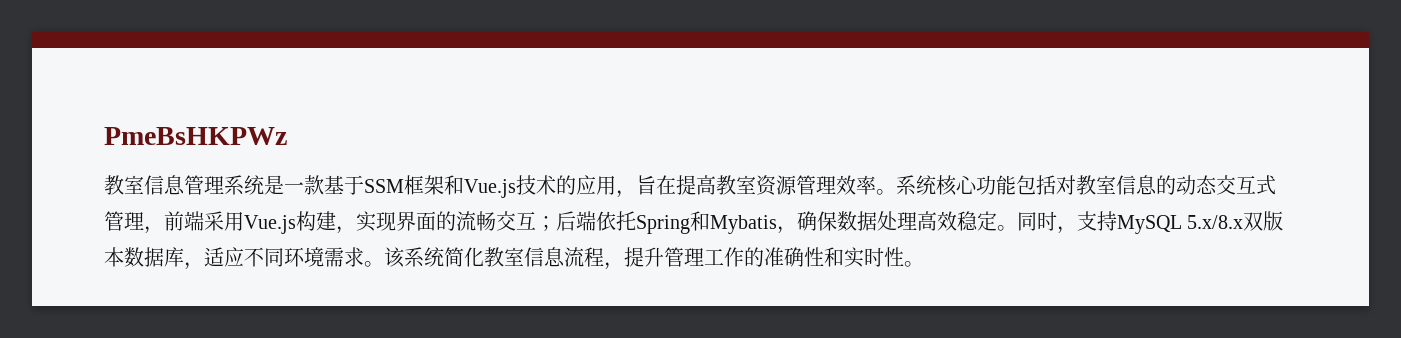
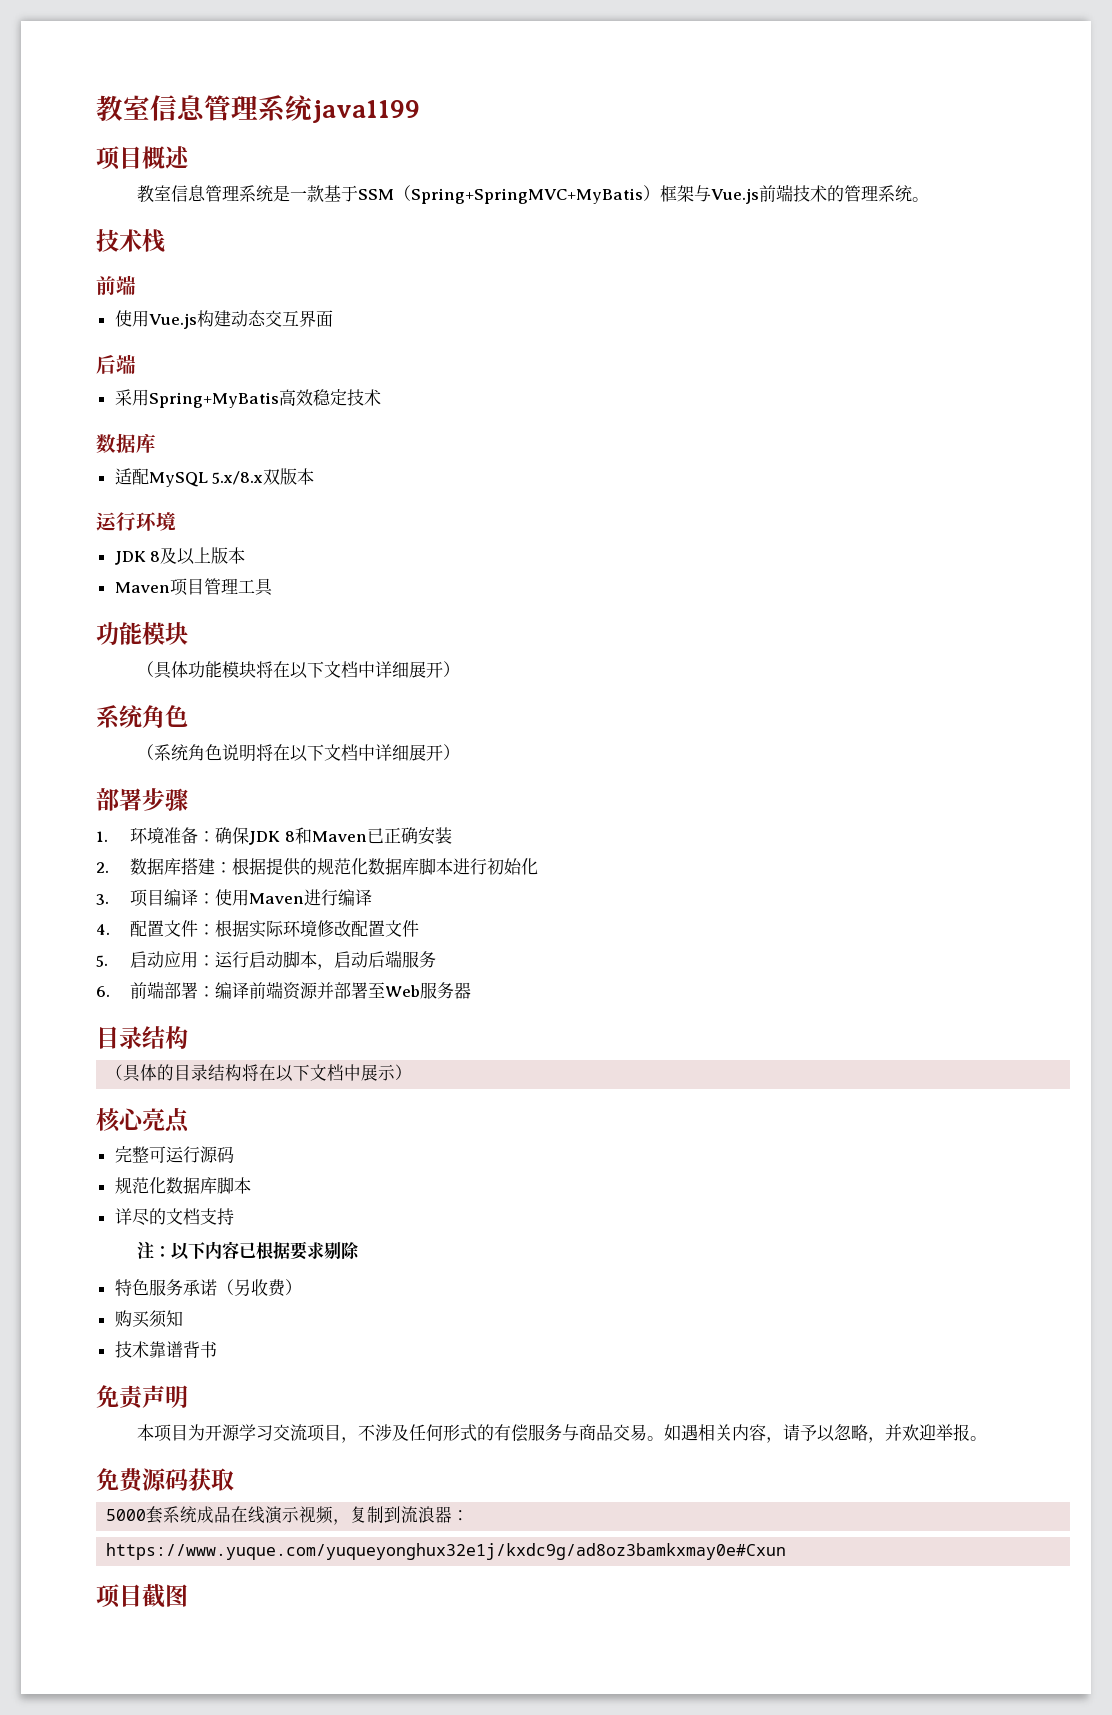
[104,127,287,145] PmeBsHKPWz -> [96,95,420,123] [96,146,190,170] 教室信息管理系统java1199 // 项目概述
[404,175,1276,198] [104,211,1284,234] [104,247,924,270] 框架和Vue.js技术的应用，旨在提高教室资源管理效率。系统核心功能包括对教室信息的动态交互式管理，前端采用Vue.js构建，实现界面的流畅交互；后端依托Spring和Mybatis，确保数据处理高效稳定。同时，支持MySQL 5.x/8.x双版本数据库，适应不同环境需求。该系统简化教室信息流程，提升管理工作的准确性和实时性。 -> [394,184,930,204] [96,229,165,253] [96,275,136,295] [114,310,333,329] [96,354,136,374] [114,389,381,408] [96,433,156,453] [114,468,315,487] [96,512,176,531] [114,547,246,565] [114,578,273,596] [96,622,188,645] [137,661,461,679] [96,705,188,729] [137,744,461,762] [96,788,188,811] [96,827,452,845] [96,858,538,876] [96,889,372,907] [96,920,419,938] [96,950,436,970] [96,981,471,1000] [96,1026,188,1049] [106,1064,413,1082] [96,1107,190,1133] [114,1146,234,1163] [114,1177,251,1194] [114,1208,234,1226] [137,1241,361,1260] [114,1279,302,1297] [114,1310,183,1328] [114,1341,217,1359] [96,1385,188,1410] [137,1424,988,1443] [96,1468,234,1492] [106,1506,470,1525] [106,1543,787,1560] [96,1584,188,1608] （Spring+SpringMVC+MyBatis）框架与Vue.js前端技术的管理系统。 // 技术栈 // 前端 // 使用Vue.js构建动态交互界面 // 后端 // 采用Spring+MyBatis高效稳定技术 // 数据库 // 适配MySQL 5.x/8.x双版本 // 运行环境 // JDK 8及以上版本 // Maven项目管理工具 // 功能模块 // （具体功能模块将在以下文档中详细展开） // 系统角色 // （系统角色说明将在以下文档中详细展开） // 部署步骤 // 1.环境准备：确保JDK 8和Maven已正确安装 // 2.数据库搭建：根据提供的规范化数据库脚本进行初始化 // 3.项目编译：使用Maven进行编译 // 4.配置文件：根据实际环境修改配置文件 // 5.启动应用：运行启动脚本，启动后端服务 // 6.前端部署：编译前端资源并部署至Web服务器 // 目录结构 // （具体的目录结构将在以下文档中展示） // 核心亮点 // 完整可运行源码 // 规范化数据库脚本 // 详尽的文档支持 // 注：以下内容已根据要求剔除 // 特色服务承诺（另收费） // 购买须知 // 技术靠谱背书 // 免责声明 // 本项目为开源学习交流项目，不涉及任何形式的有偿服务与商品交易。如遇相关内容，请予以忽略，并欢迎举报。 // 免费源码获取 // 5000套系统成品在线演示视频，复制到流浪器： // https://www.yuque.com/yuqueyonghux32e1j/kxdc9g/ad8oz3bamkxmay0e#Cxun // 项目截图

